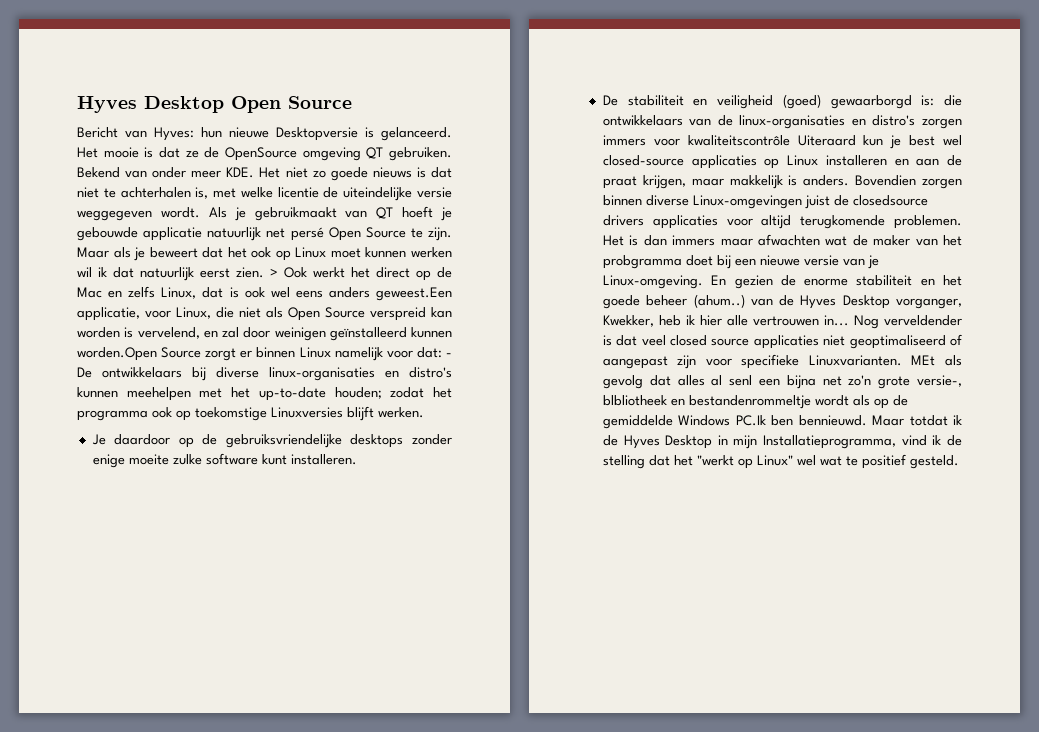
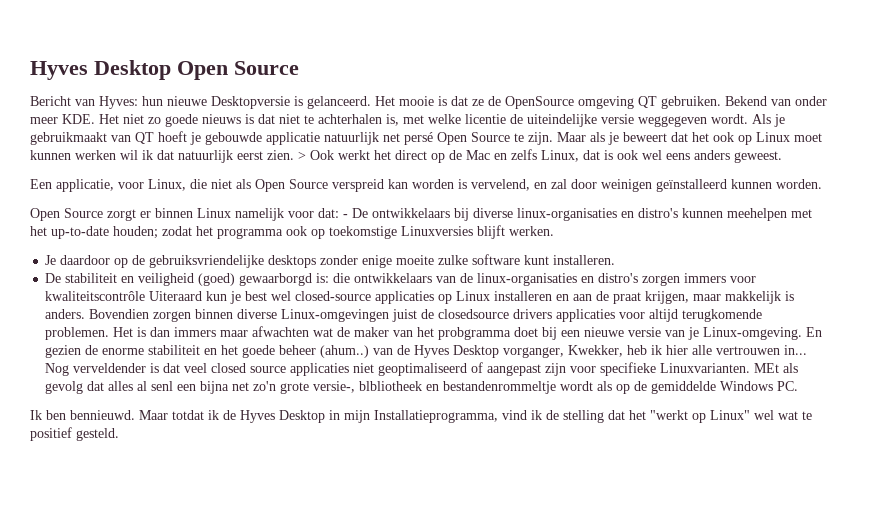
[376,287,452,301] geweest.Een -> [734,151,782,163] [30,179,52,189] geweest. // Een
[77,347,157,361] worden.Open -> [776,179,822,189] [30,208,60,221] worden. // Open
[735,415,766,426] PC.Ik -> [777,381,799,391] [30,410,42,420] PC. // Ik

